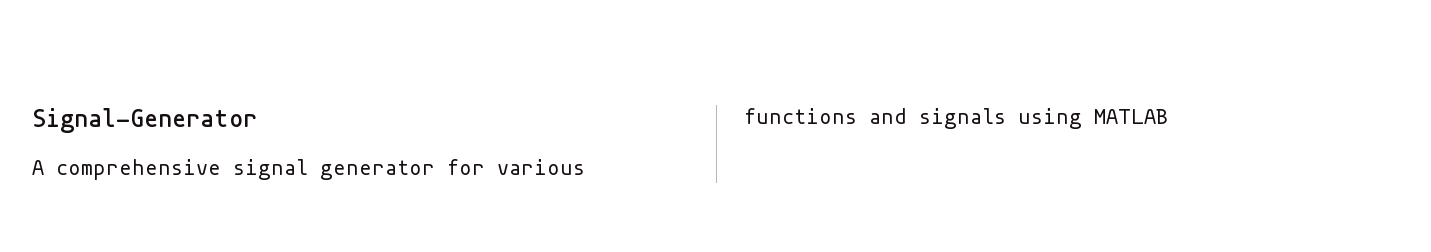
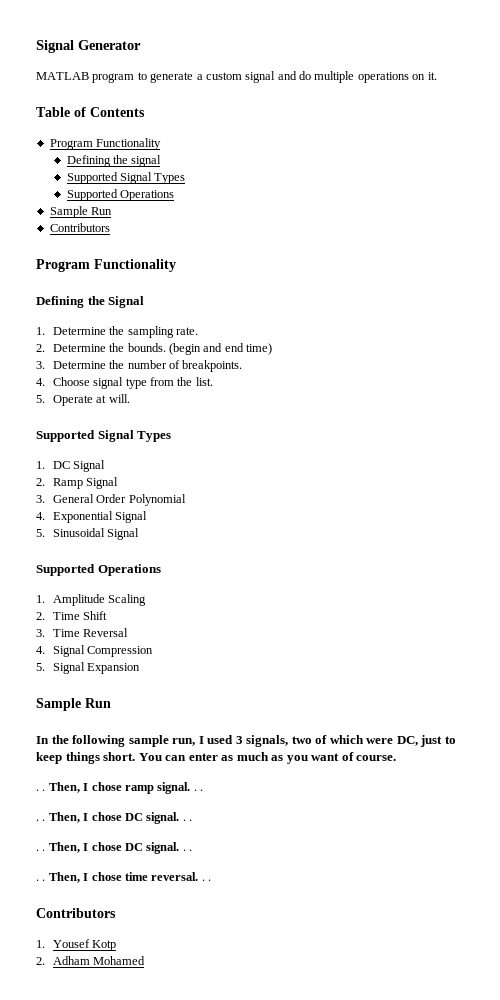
[32,108,257,133] [32,159,585,180] [744,108,1168,129] Signal-Generator // A comprehensive signal generator for various functions and signals using MATLAB -> [36,40,141,53] [36,71,437,83] [36,107,145,117] [49,138,162,150] [66,155,162,167] [66,172,186,184] [66,189,174,201] [49,206,113,218] [49,223,110,232] [36,259,176,272] [36,296,145,308] [36,326,198,338] [36,343,273,355] [36,360,243,372] [36,377,213,389] [36,394,130,406] [36,430,172,442] [36,460,106,472] [36,477,119,489] [36,494,186,506] [36,511,148,523] [36,528,140,540] [36,564,161,576] [36,594,147,606] [36,611,108,620] [36,628,129,637] [36,645,154,657] [36,662,141,674] [36,698,111,711] [36,735,456,747] [36,752,397,764] [36,782,203,794] [36,812,192,824] [36,842,192,854] [36,872,211,883] [36,908,116,918] [36,939,117,951] [36,956,146,965] Signal Generator // MATLAB program to generate a custom signal and do multiple operations on it. // Table of Contents // Program Functionality // Defining the signal // Supported Signal Types // Supported Operations // Sample Run // Contributors // Program Functionality // Defining the Signal // 1. Determine the sampling rate. // 2. Determine the bounds. (begin and end time) // 3. Determine the number of breakpoints. // 4. Choose signal type from the list. // 5. Operate at will. // Supported Signal Types // 1. DC Signal // 2. Ramp Signal // 3. General Order Polynomial // 4. Exponential Signal // 5. Sinusoidal Signal // Supported Operations // 1. Amplitude Scaling // 2. Time Shift // 3. Time Reversal // 4. Signal Compression // 5. Signal Expansion // Sample Run // In the following sample run, I used 3 signals, two of which were DC, just to keep things short. You can enter as much as you want of course. // . . Then, I chose ramp signal. . . // . . Then, I chose DC signal. . . // . . Then, I chose DC signal. . . // . . Then, I chose time reversal. . . // Contributors // 1. Yousef Kotp // 2. Adham Mohamed

